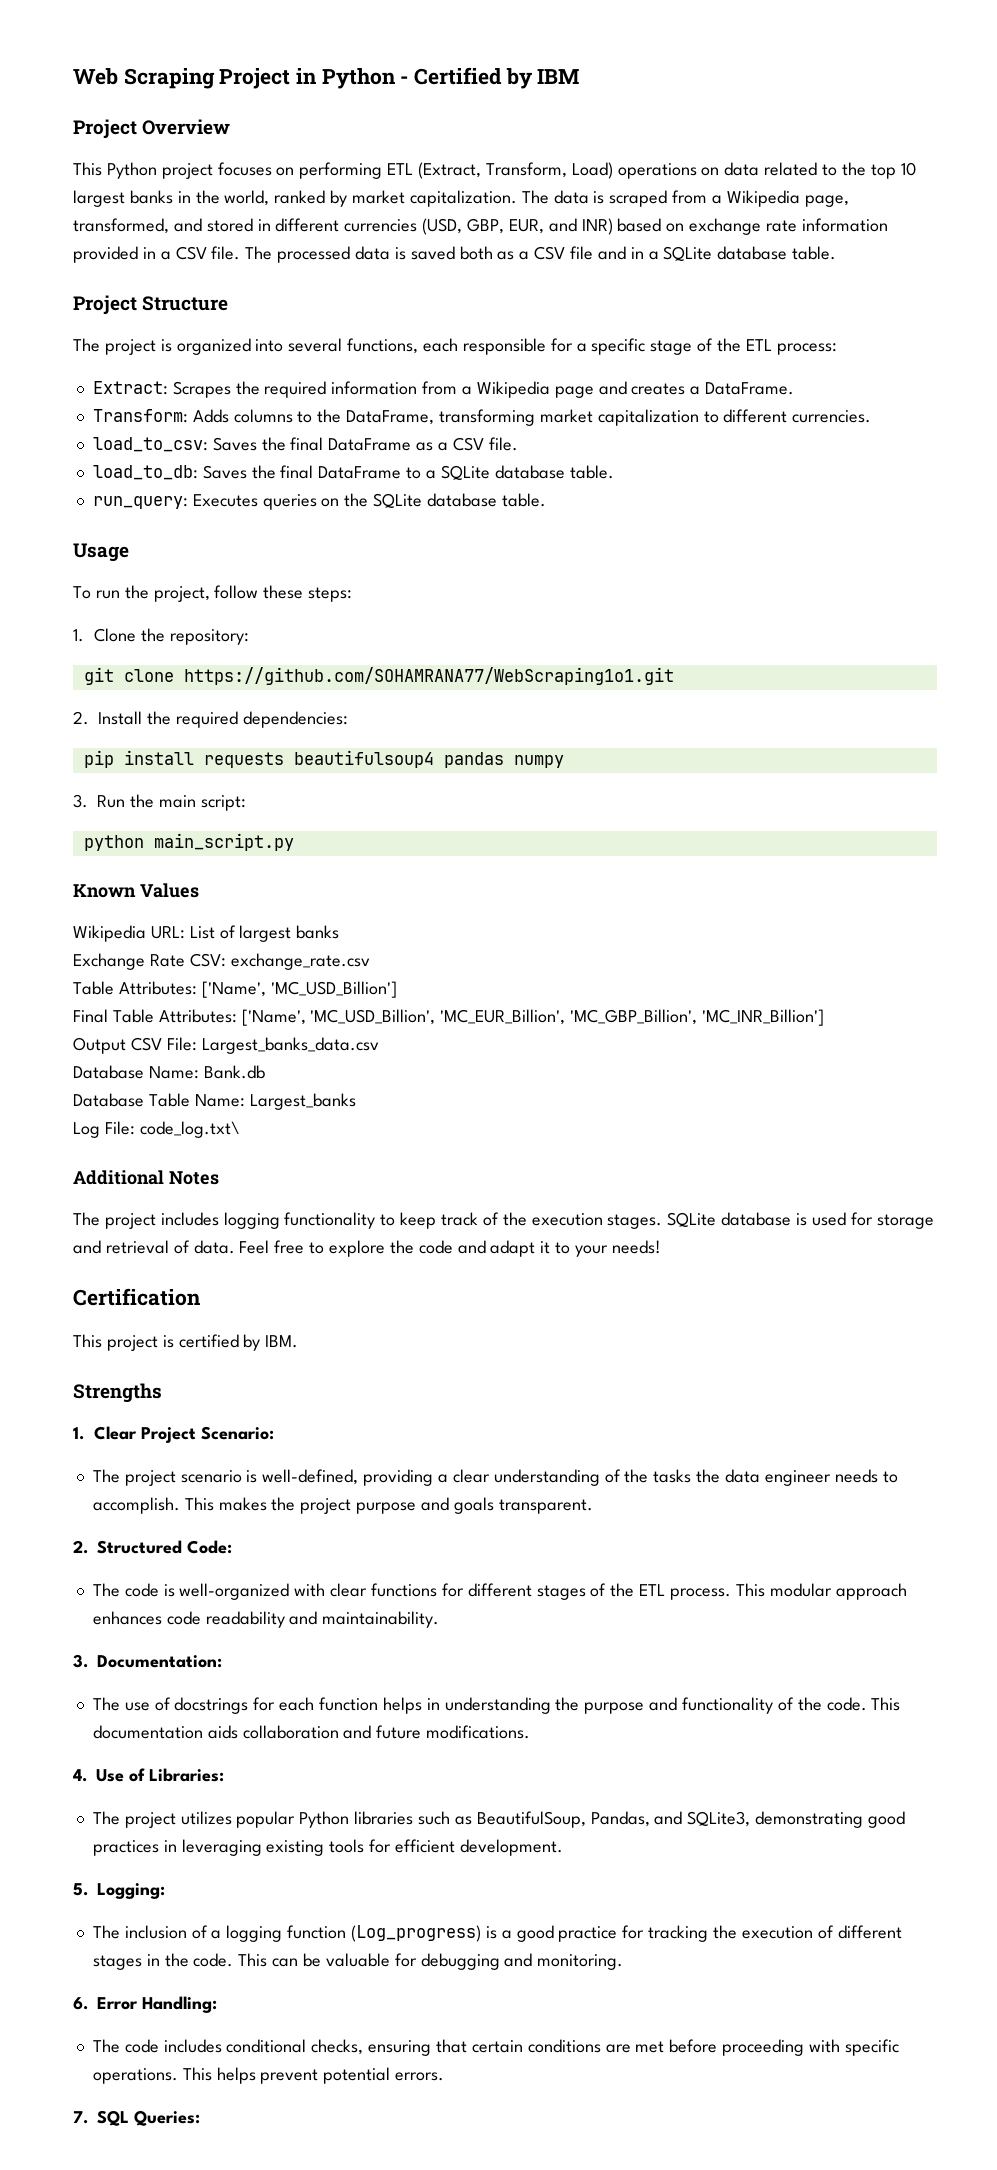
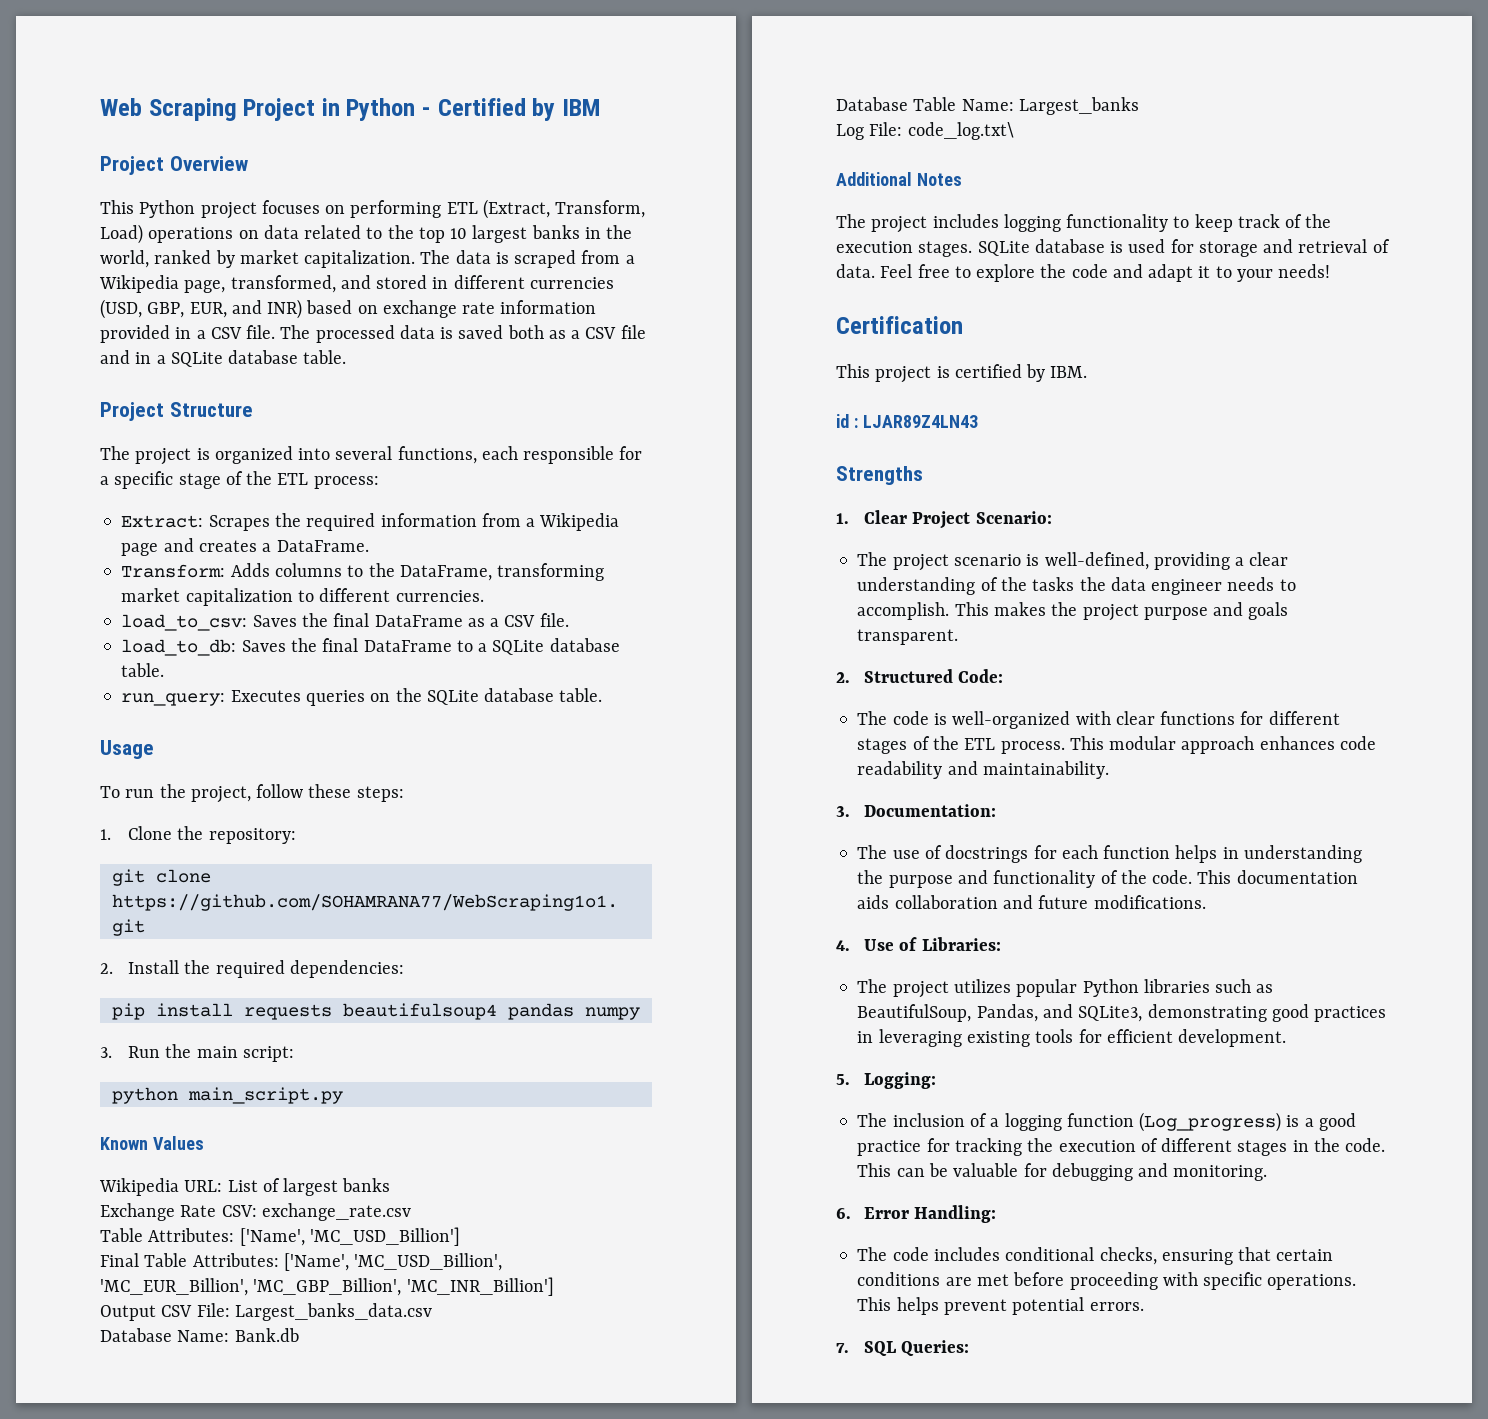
(299, 1341) none -> [836,414,978,428] // id : LJAR89Z4LN43

